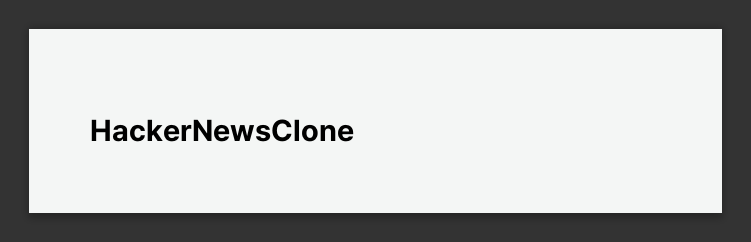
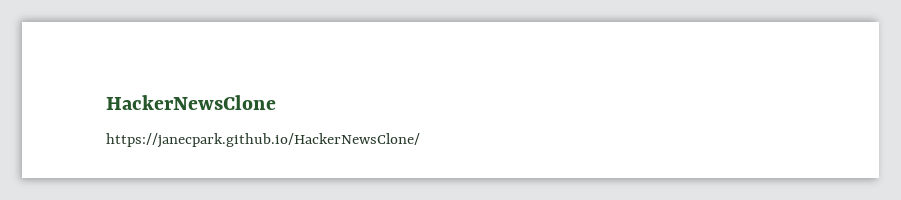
(354, 130) none -> [106,133,420,148] // https://janecpark.github.io/HackerNewsClone/

